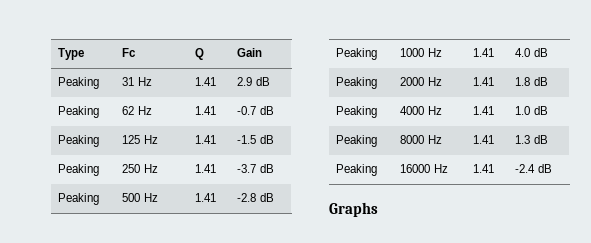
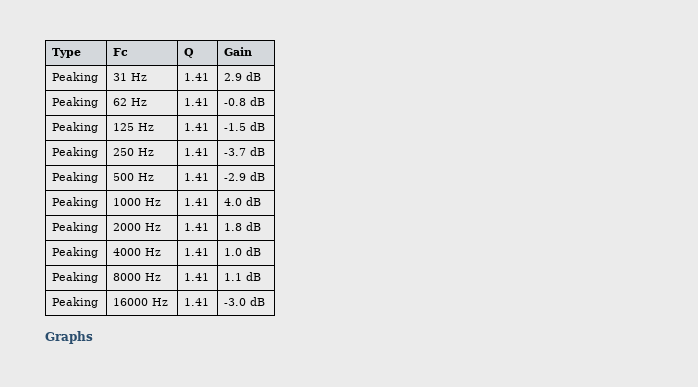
[237,106,257,115] -0.7 -> [224,98,247,106] -0.8
[237,193,257,202] -2.8 -> [224,173,247,181] -2.9
[515,135,531,144] 1.3 -> [224,273,243,281] 1.1
[515,164,536,173] -2.4 -> [224,298,247,306] -3.0

